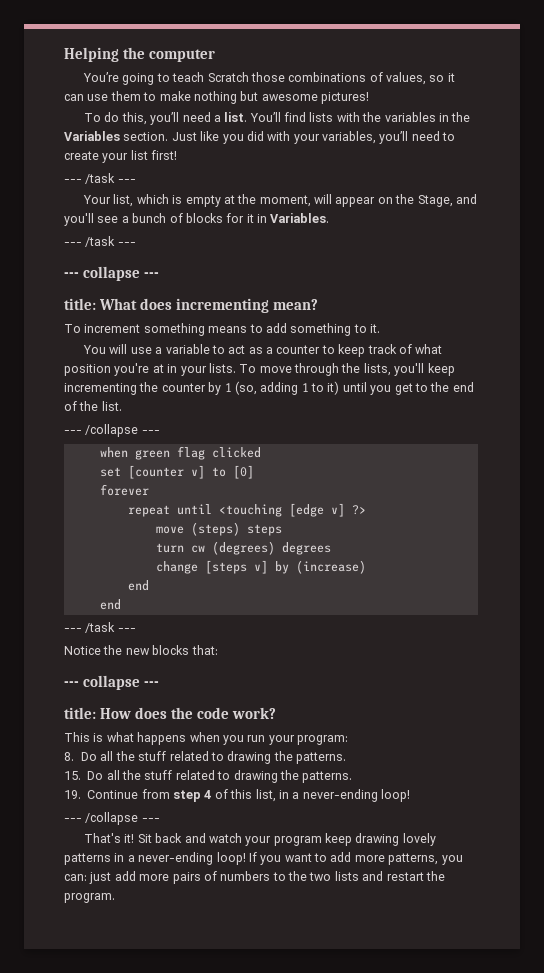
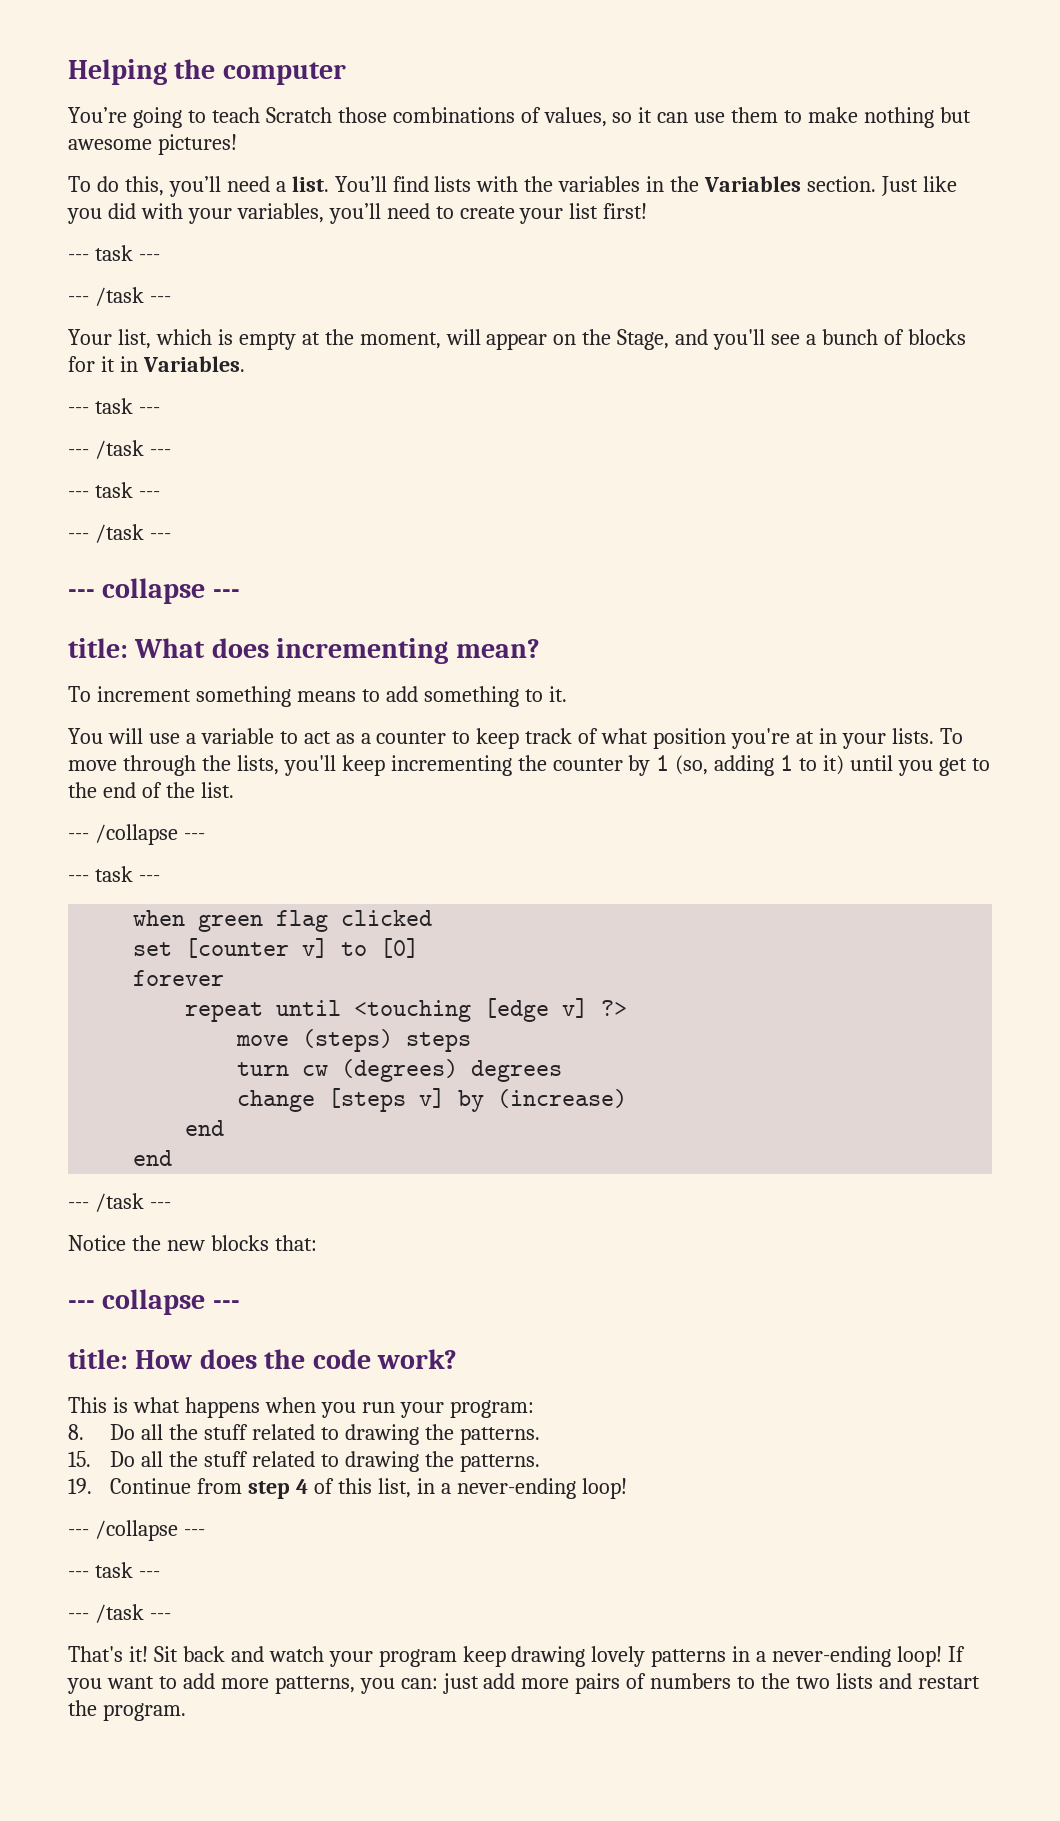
(178, 155) none -> [68,245,160,261] // --- task ---
(330, 218) none -> [68,398,160,414] [68,440,171,459] [68,482,160,498] // --- task --- // --- /task --- // --- task ---
(160, 432) none -> [68,866,160,882] // --- task ---
(160, 820) none -> [68,1562,160,1578] [68,1604,171,1623] // --- task --- // --- /task ---

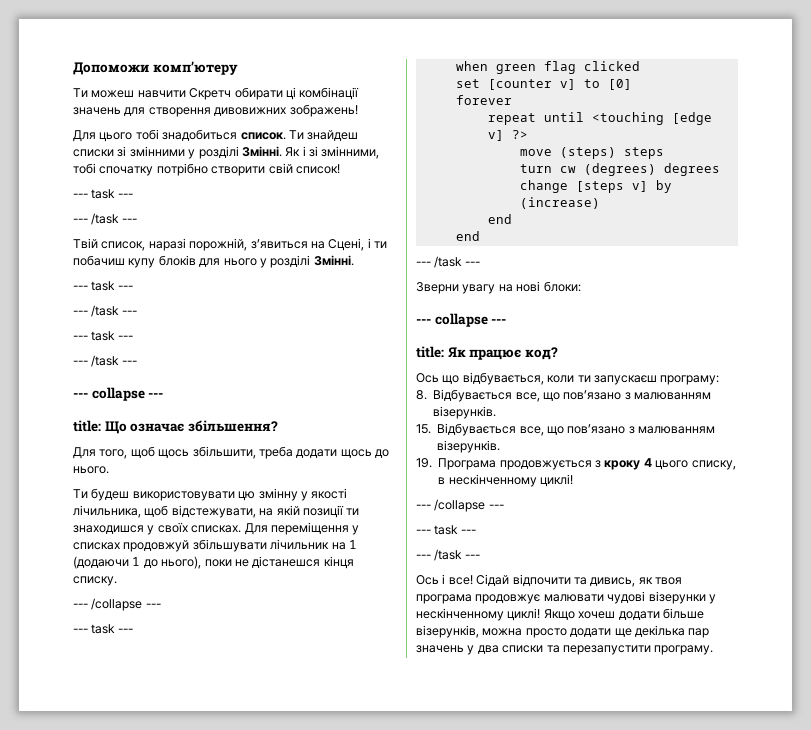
[68,59,346,85] [68,107,971,128] [68,134,237,155] [68,176,957,197] [67,203,648,224] [68,245,160,261] [68,287,171,306] [68,329,966,350] [68,356,245,372] Helping the computer // You’re going to teach Scratch those combinations of values, so it can use them to make nothing but awesome pictures! // To do this, you’ll need a list. You’ll find lists with the variables in the Variables section. Just like you did with your variables, you’ll need to create your list first! // --- task --- // --- /task --- // Your list, which is empty at the moment, will appear on the Stage, and you'll see a bunch of blocks for it in Variables. -> [73,61,238,75] [73,87,360,100] [73,104,358,117] [73,129,359,142] [73,146,380,159] [73,163,340,176] [73,189,133,199] [73,213,137,225] [73,238,387,251] [73,255,354,268] Допоможи комп’ютеру // Ти можеш навчити Скретч обирати ці комбінації значень для створення дивовижних зображень! // Для цього тобі знадобиться список. Ти знайдеш списки зі змінними у розділі Змінні. Як і зі змінними, тобі спочатку потрібно створити свій список! // --- task --- // --- /task --- // Твій список, наразі порожній, з’явиться на Сцені, і ти побачиш купу блоків для нього у розділі Змінні.
[134,638,540,664] [68,686,567,707] [68,728,963,749] [68,755,990,776] [68,782,234,798] What does incrementing mean? // To increment something means to add something to it. // You will use a variable to act as a counter to keep track of what position you're at in your lists. To move through the lists, you'll keep incrementing the counter by 1 (so, adding 1 to it) until you get to the end of the list. -> [104,420,278,434] [73,446,389,459] [73,466,109,474] [73,488,348,501] [73,505,360,518] [73,522,360,535] [73,539,357,552] [73,556,354,569] [73,576,117,586] Що означає збільшення? // Для того, щоб щось збільшити, треба додати щось до нього. // Ти будеш використовувати цю змінну у якості лічильника, щоб відстежувати, на якій позиції ти знаходишся у своїх списках. Для переміщення у списках продовжуй збільшувати лічильник на 1 (додаючи 1 до нього), поки не дістанешся кінця списку.
[68,1235,317,1251] [68,1289,240,1315] [68,1349,458,1369] [68,1397,534,1418] [68,1424,540,1445] [68,1451,540,1472] [68,1478,627,1499] Notice the new blocks that: // --- collapse --- // title: How does the code work? // This is what happens when you run your program: // 8. Do all the stuff related to drawing the patterns. // 15. Do all the stuff related to drawing the patterns. // 19. Continue from step 4 of this list, in a never-ending loop! -> [416,281,581,294] [416,313,507,327] [416,346,558,360] [416,372,720,385] [416,389,712,402] [433,406,497,419] [416,423,716,436] [437,440,501,453] [416,458,736,470] [438,474,573,487] Зверни увагу на нові блоки: // --- collapse --- // title: Як працює код? // Ось що відбувається, коли ти запускаєш програму: // 8. Відбувається все, що пов’язано з малюванням візерунків. // 15. Відбувається все, що пов’язано з малюванням візерунків. // 19. Програма продовжується з кроку 4 цього списку, в нескінченному циклі!
[68,1646,966,1667] [67,1673,980,1694] [68,1700,186,1721] That's it! Sit back and watch your program keep drawing lovely patterns in a never-ending loop! If you want to add more patterns, you can: just add more pairs of numbers to the two lists and restart the program. -> [416,574,682,587] [416,591,716,604] [416,608,704,621] [416,625,710,638] [416,645,714,655] Ось і все! Сідай відпочити та дивись, як твоя програма продовжує малювати чудові візерунки у нескінченному циклі! Якщо хочеш додати більше візерунків, можна просто додати ще декілька пар значень у два списки та перезапустити програму.

